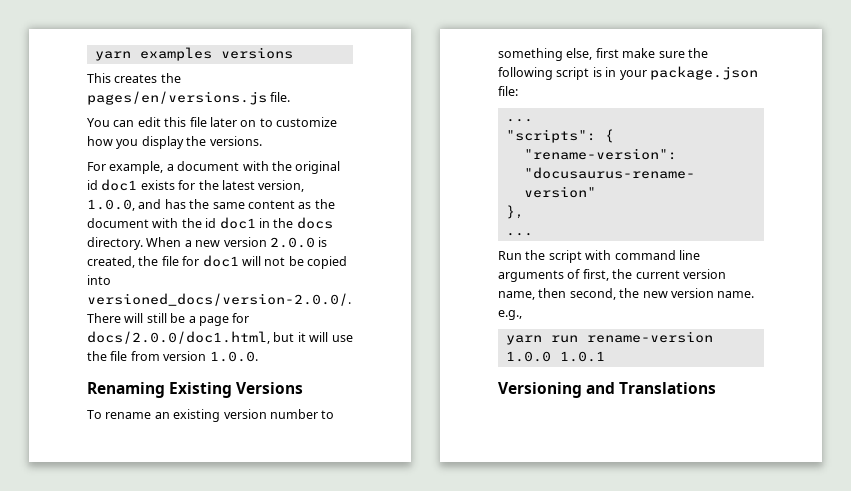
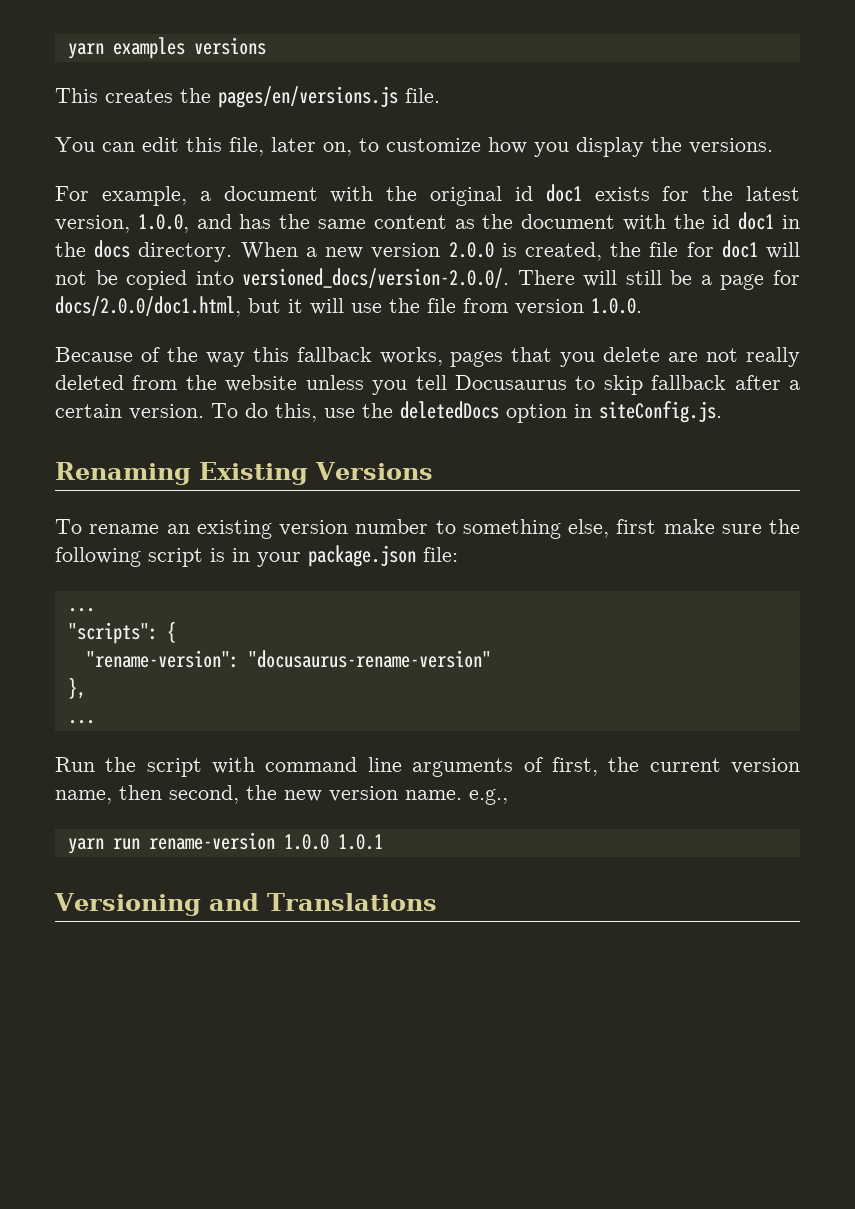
[189,117,257,127] file later on -> [229,137,352,156] file, later on,
(258, 356) none -> [55,347,800,367] [55,375,800,395] [55,401,722,423] // Because of the way this fallback works, pages that you delete are not really deleted from the website unless you tell Docusaurus to skip fallback after a certain version. To do this, use the deletedDocs option in siteConfig.js.

